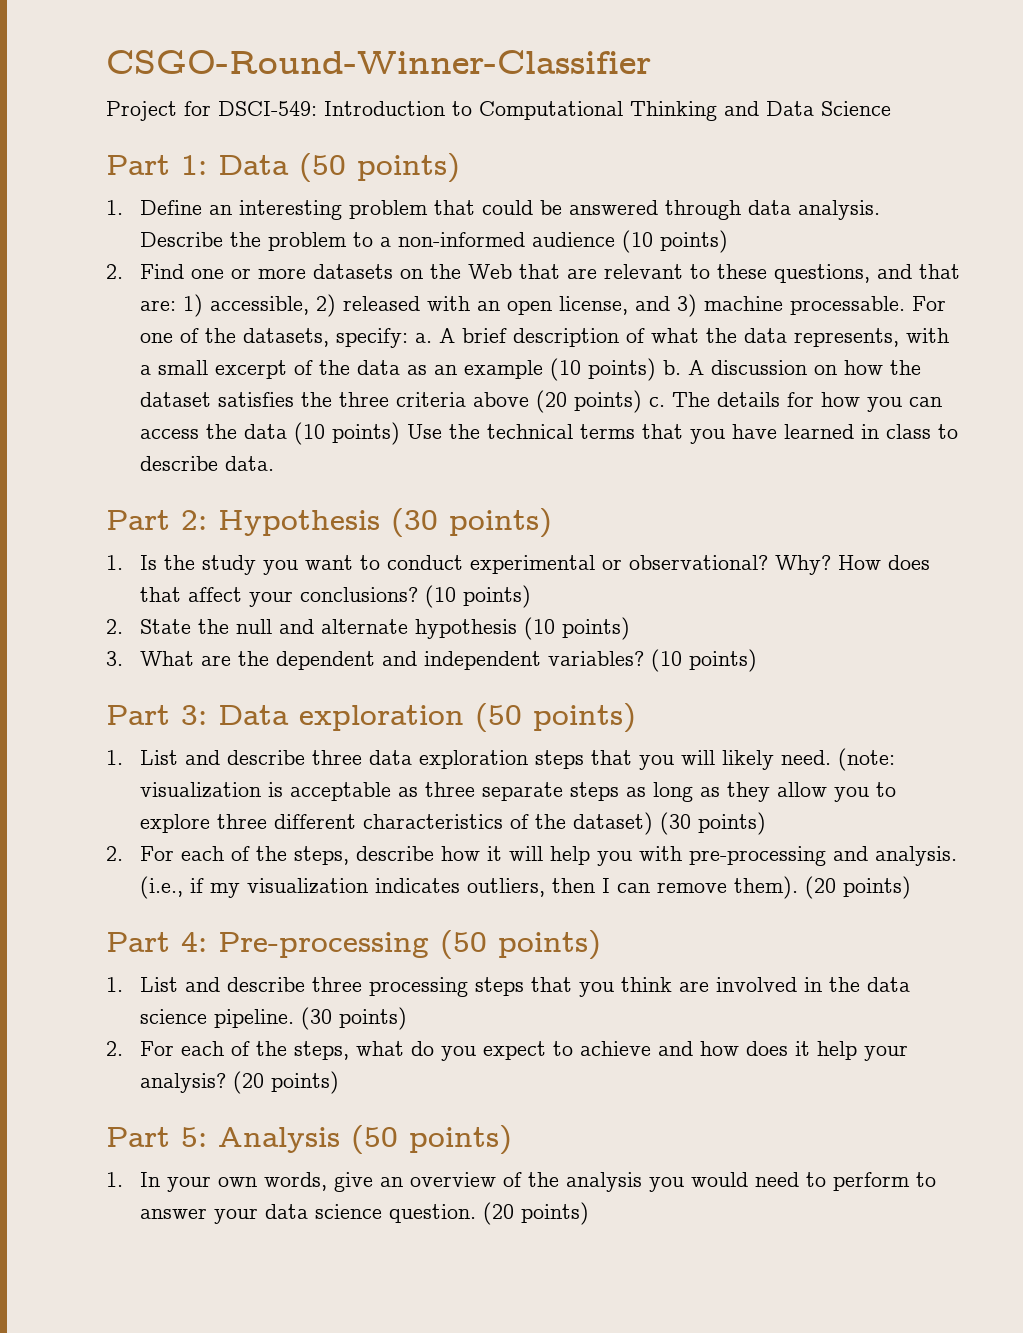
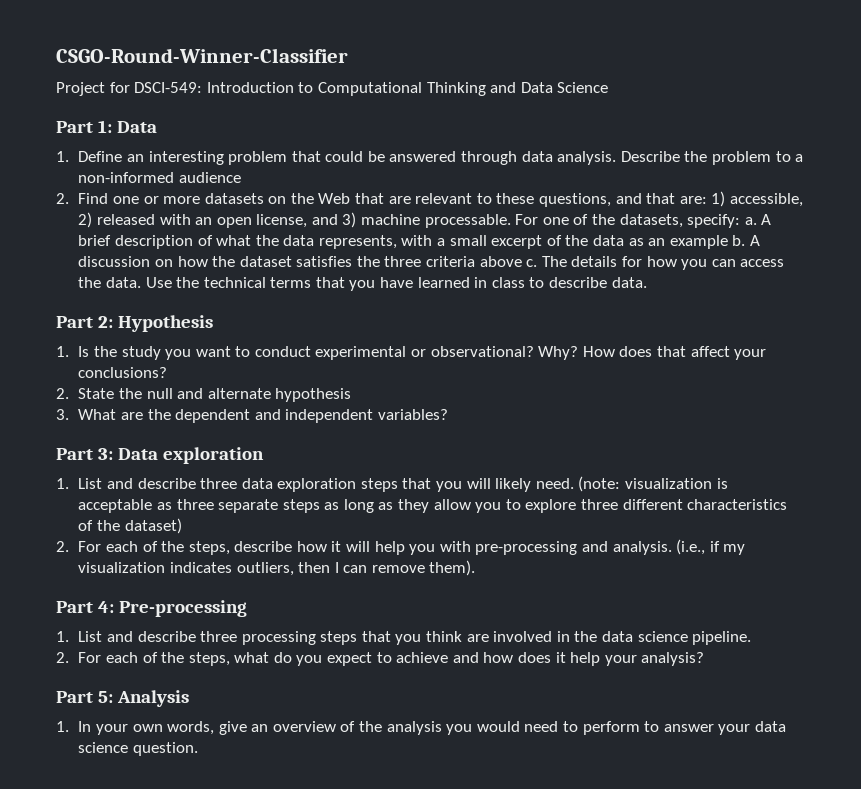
[299,153,460,183] (50 points) -> (158, 127) none
[621,230,728,253] (10 points) -> (241, 177) none
[549,358,656,381] (10 points) -> (728, 242) none
[535,390,642,413] (20 points) -> (522, 261) none
[243,422,400,445] data (10 points) -> [105,277,141,288] data.
[391,508,552,538] (30 points) -> (214, 323) none
[424,585,531,608] (10 points) -> (168, 372) none
[523,617,630,640] (10 points) -> (352, 395) none
[650,649,757,672] (10 points) -> (448, 414) none
[475,703,636,733] (50 points) -> (265, 455) none
[659,812,766,835] (30 points) -> (182, 526) none
[804,876,911,899] (20 points) -> (476, 568) none
[440,930,601,960] (50 points) -> (248, 608) none
[300,1007,407,1030] (30 points) -> (752, 638) none
[232,1071,339,1094] (20 points) -> (705, 659) none
[351,1125,512,1155] (50 points) -> (190, 698) none
[482,1202,589,1225] (20 points) -> (198, 749) none

